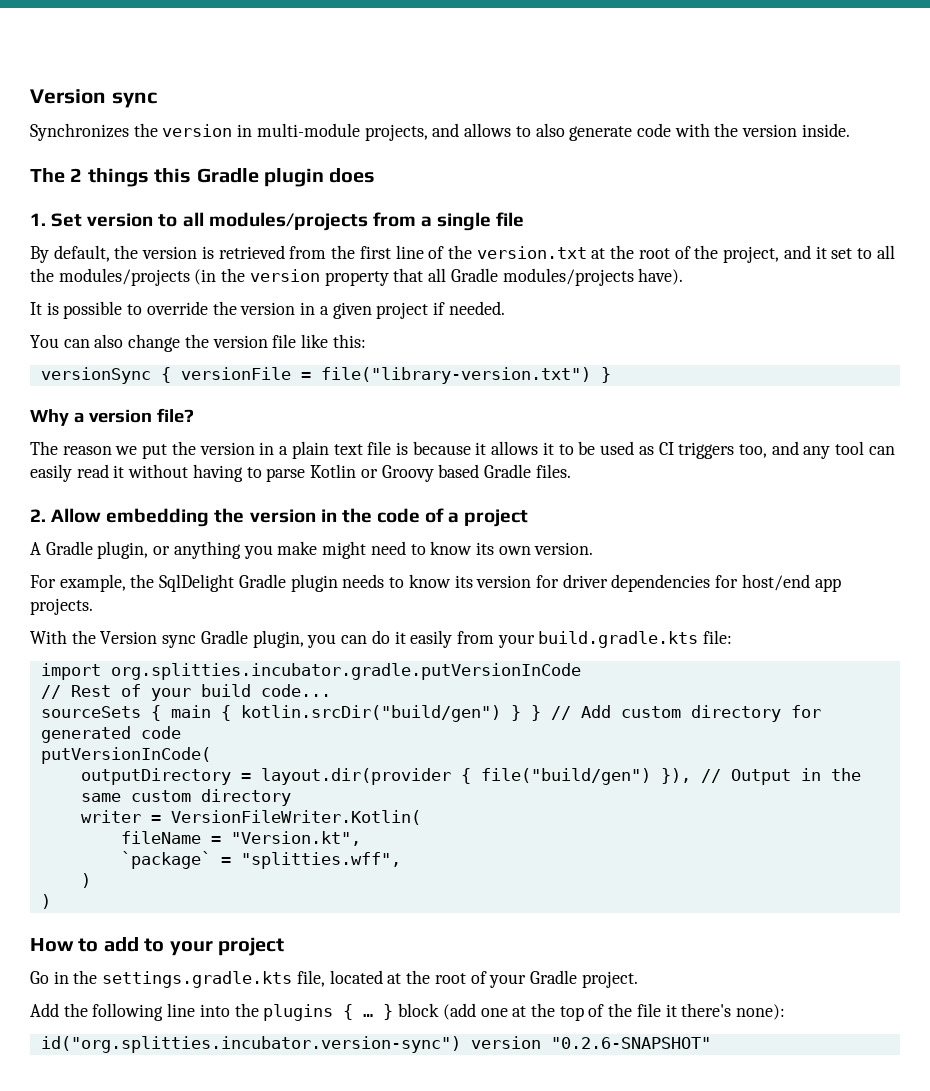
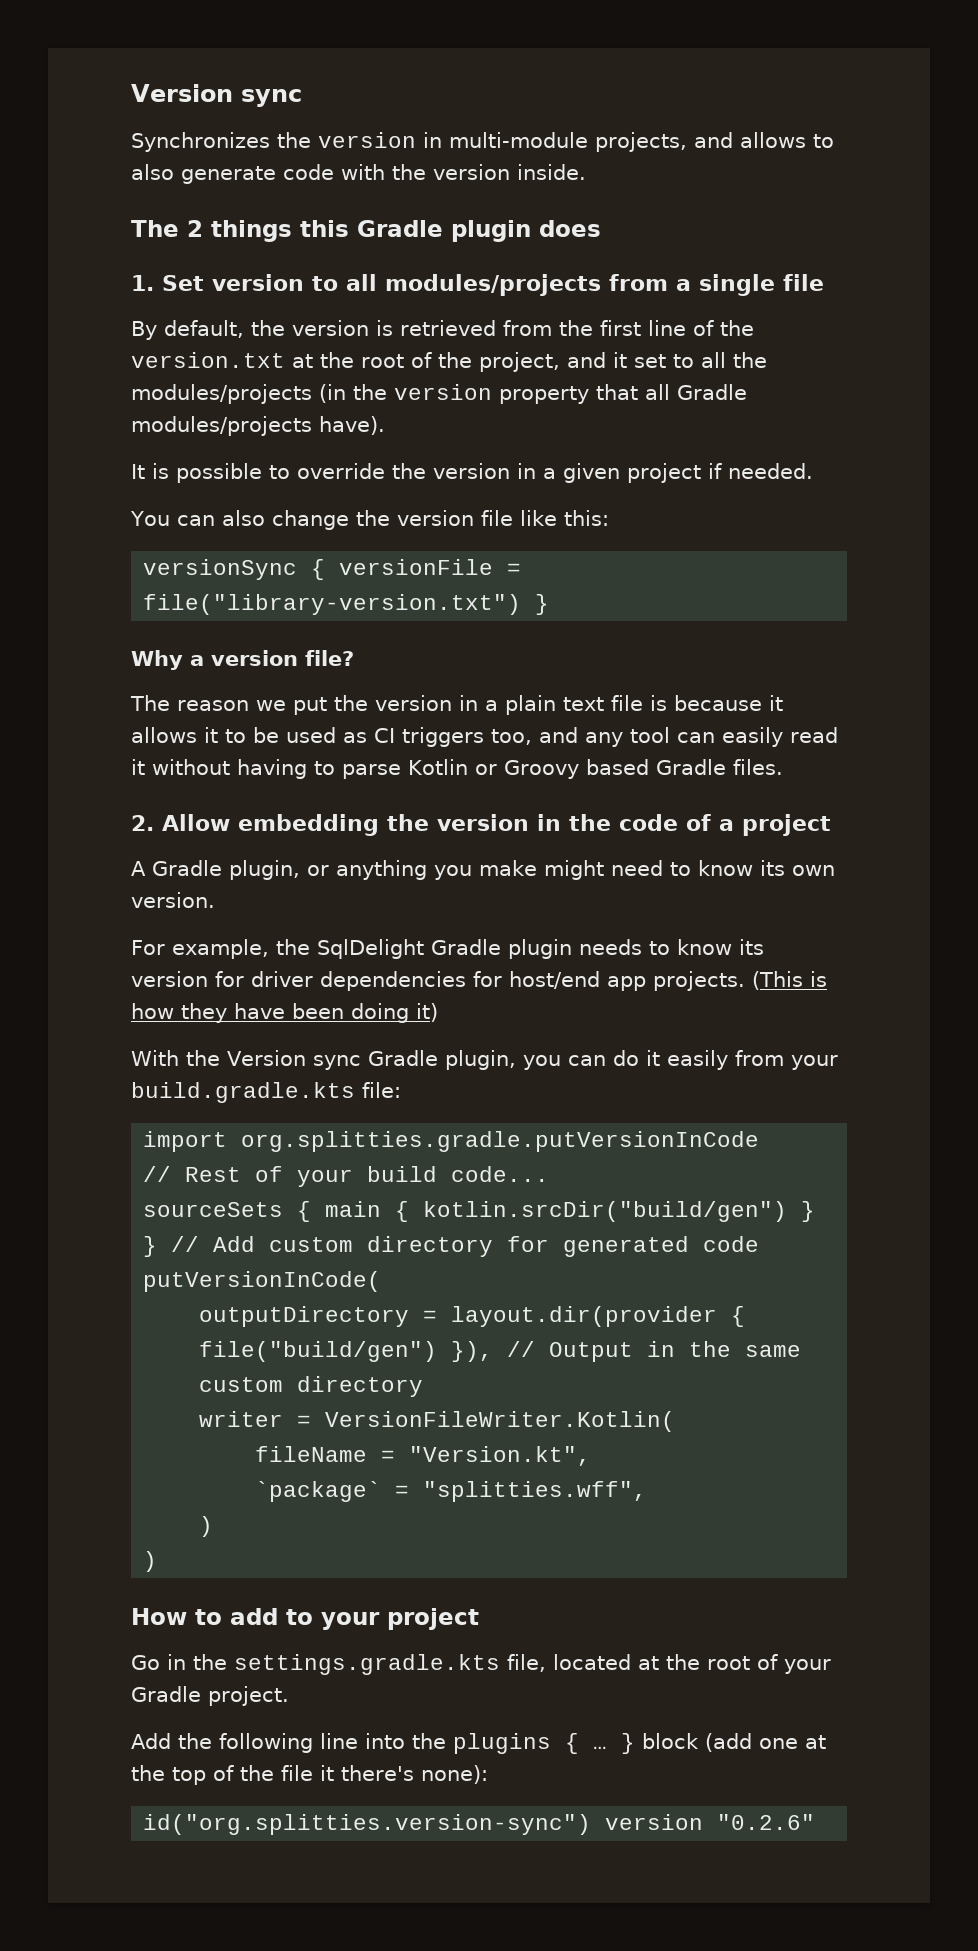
(93, 606) none -> [752,971,827,990] [131,1003,438,1023] (This is how they have been doing it)
[110,663,581,680] org.splitties.incubator.gradle.putVersionInCode -> [241,1131,760,1152] org.splitties.gradle.putVersionInCode
[40,1036,711,1053] id("org.splitties.incubator.version-sync") version "0.2.6-SNAPSHOT" -> [143,1814,816,1835] id("org.splitties.version-sync") version "0.2.6"

